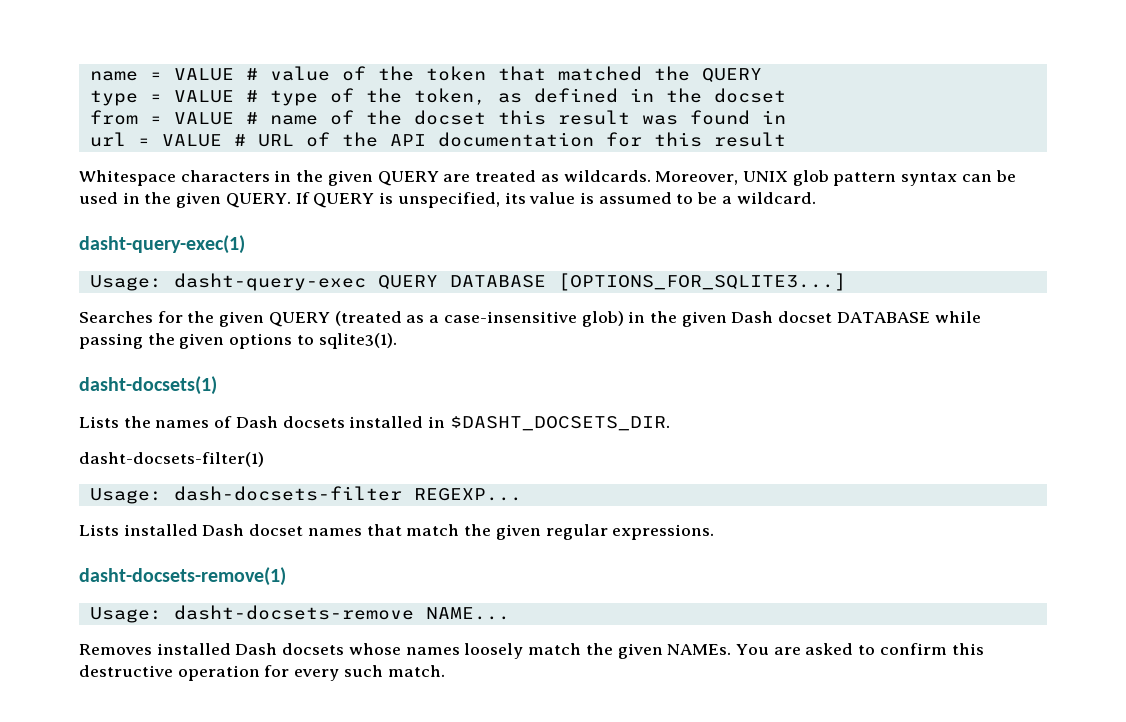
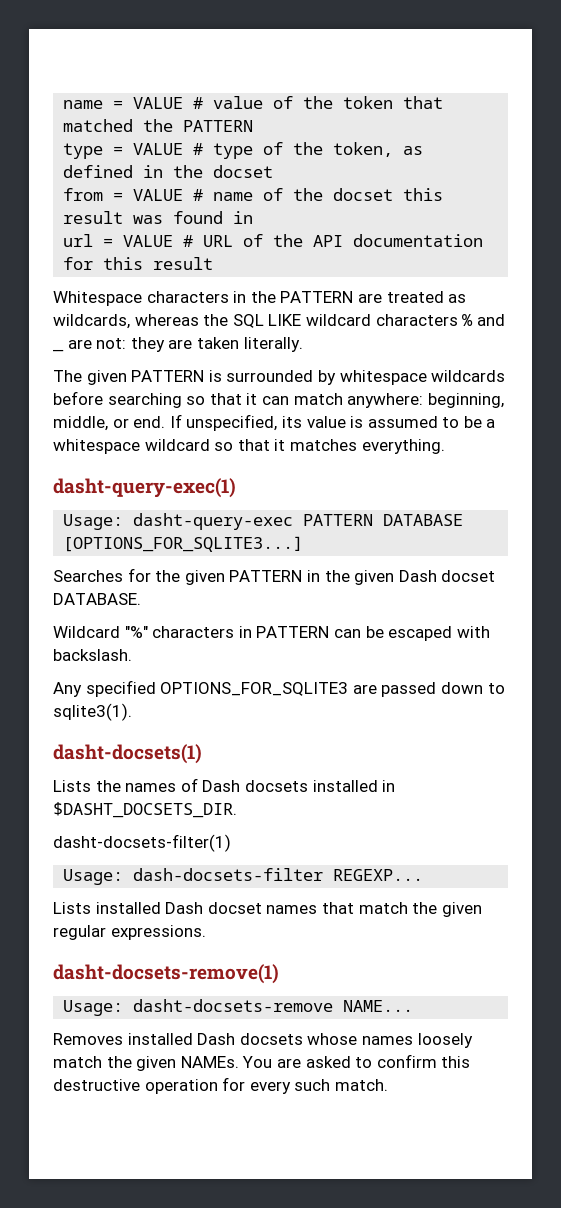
[701,68,762,82] QUERY -> [183,120,254,132] PATTERN
[327,170,439,186] given QUERY -> [280,291,354,303] PATTERN
[563,170,1016,186] [79,192,394,208] wildcards. Moreover, UNIX glob pattern syntax can be used in the given QUERY. If QUERY is -> [53,314,505,329] [53,349,64,352] [67,337,303,352] [53,370,506,385] [53,391,504,408] [53,414,182,431] wildcards, whereas the SQL LIKE wildcard characters % and _ are not: they are taken literally. // The given PATTERN is surrounded by whitespace wildcards before searching so that it can match anywhere: beginning, middle, or end. If
[736,192,816,204] wildcard. -> [53,439,445,454] whitespace wildcard so that it matches everything.
[377,275,438,289] QUERY -> [303,514,374,526] PATTERN
[268,311,624,327] QUERY (treated as a case-insensitive glob) -> [229,570,303,582] PATTERN
[836,311,981,323] [79,333,293,349] DATABASE while passing the given options -> [53,593,141,605] [53,626,490,641] [53,649,132,661] [53,680,483,697] DATABASE. // Wildcard "%" characters in PATTERN can be escaped with backslash. // Any specified OPTIONS_FOR_SQLITE3 are passed down

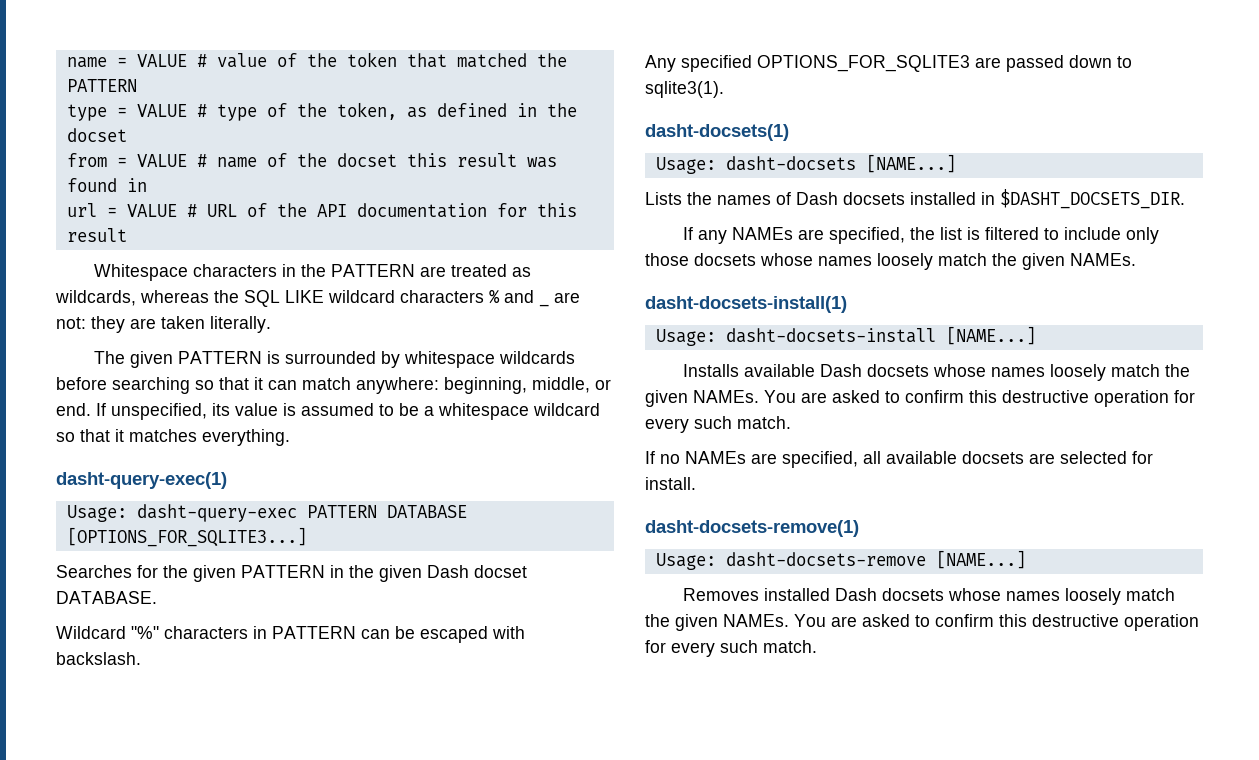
(202, 754) none -> [655,154,956,174] // Usage: dasht-docsets [NAME...]
[53,834,231,852] [63,868,424,885] [53,902,482,917] [53,925,206,940] dasht-docsets-filter(1) // Usage: dash-docsets-filter REGEXP... // Lists installed Dash docset names that match the given regular expressions. -> [683,227,1160,244] [645,253,1136,270] [645,296,847,313] [655,326,1036,346] [683,364,1191,381] [645,390,1195,407] [645,416,791,433] [645,451,1153,468] [645,477,696,490] If any NAMEs are specified, the list is filtered to include only those docsets whose names loosely match the given NAMEs. // dasht-docsets-install(1) // Usage: dasht-docsets-install [NAME...] // Installs available Dash docsets whose names loosely match the given NAMEs. You are asked to confirm this destructive operation for every such match. // If no NAMEs are specified, all available docsets are selected for install.
[343,1000,414,1012] NAME... -> [935,550,1026,569] [NAME...]

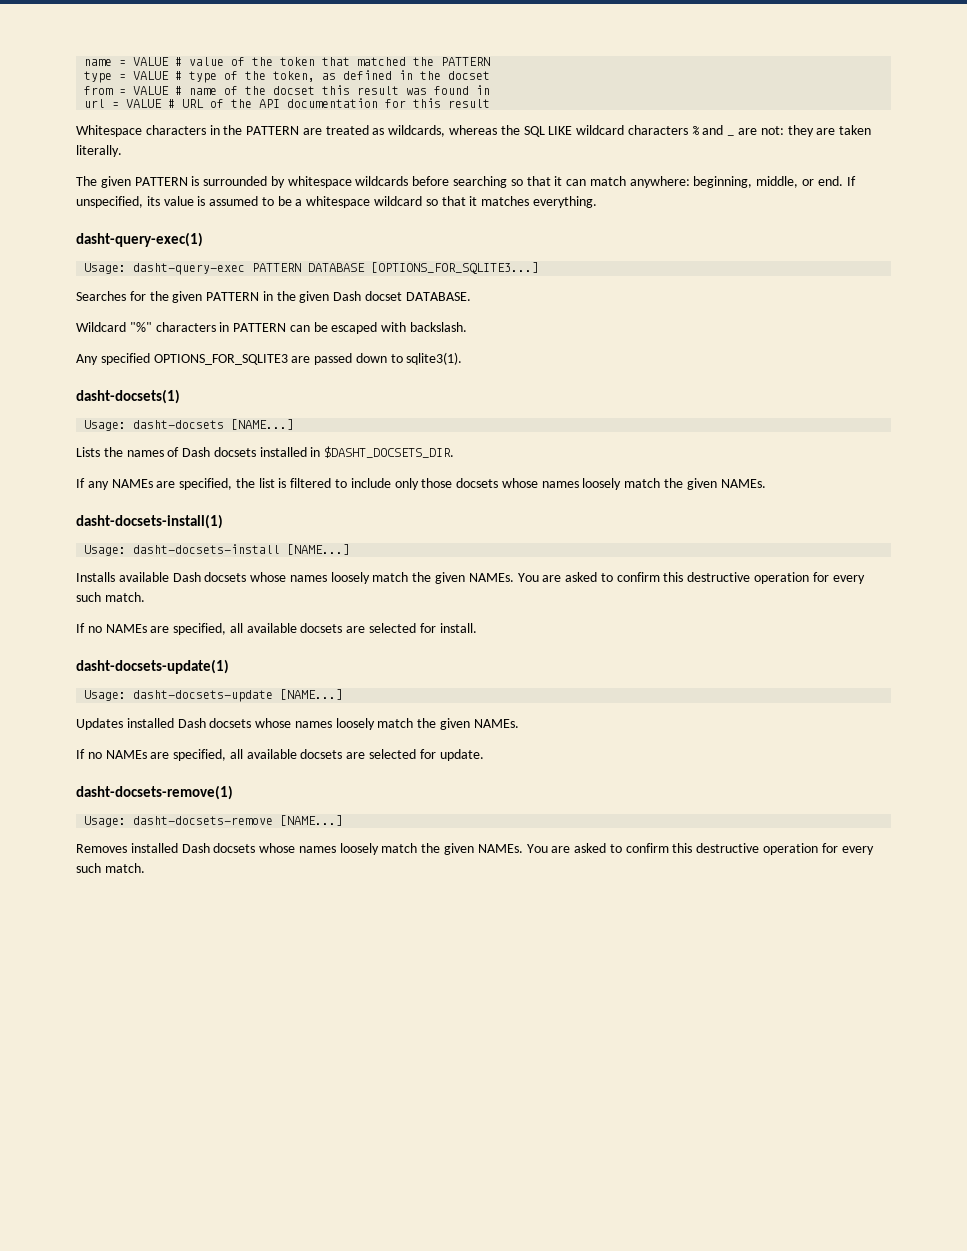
(696, 483) none -> [76,659,229,674] [84,689,344,702] [76,718,519,730] [76,749,484,761] // dasht-docsets-update(1) // Usage: dasht-docsets-update [NAME...] // Updates installed Dash docsets whose names loosely match the given NAMEs. // If no NAMEs are specified, all available docsets are selected for update.

